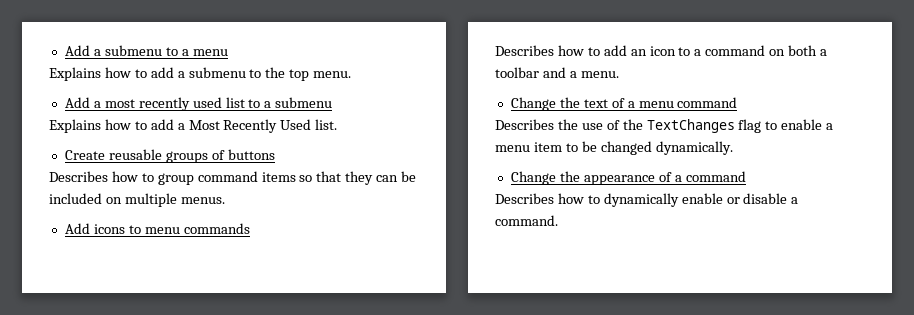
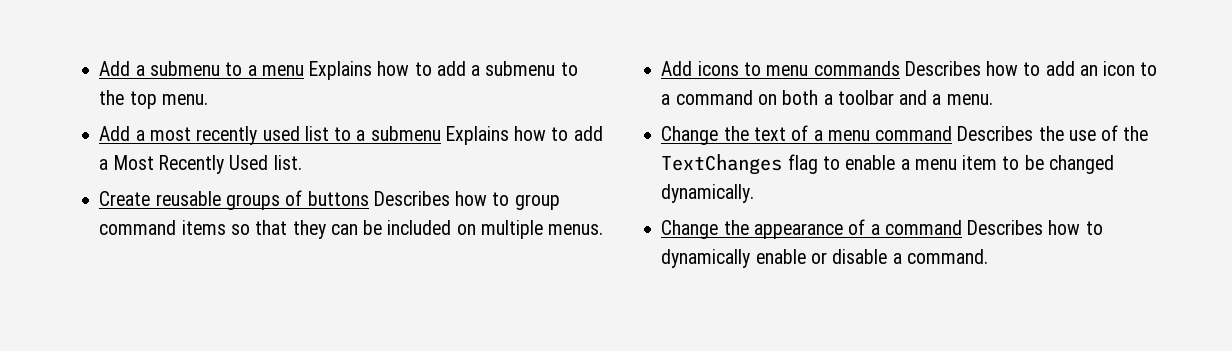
(228, 52) // -> (304, 70) none
(333, 102) // -> (441, 133) none
(275, 154) // -> (369, 198) none
(250, 228) // -> (900, 68) none
(738, 102) // -> (953, 133) none
(746, 176) // -> (962, 227) none

